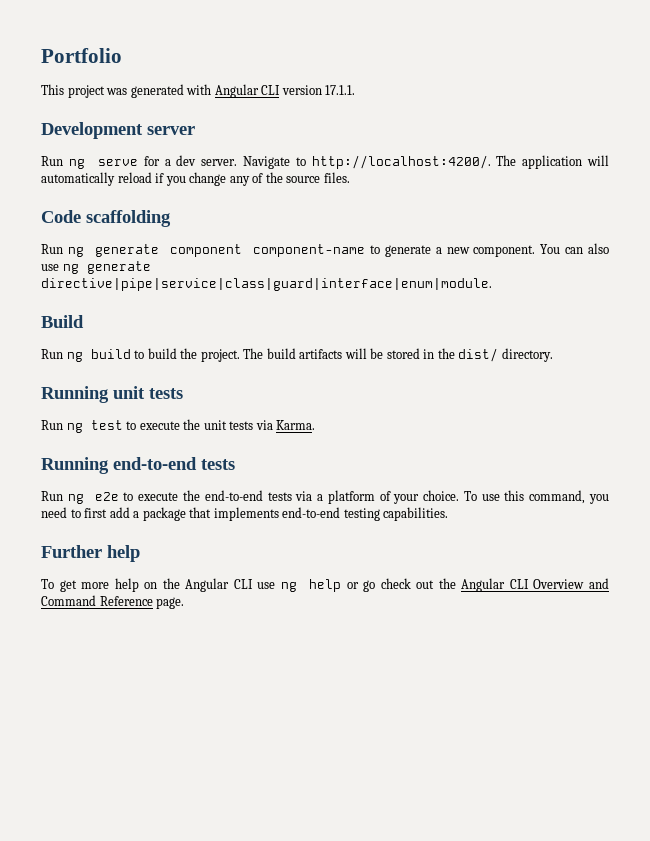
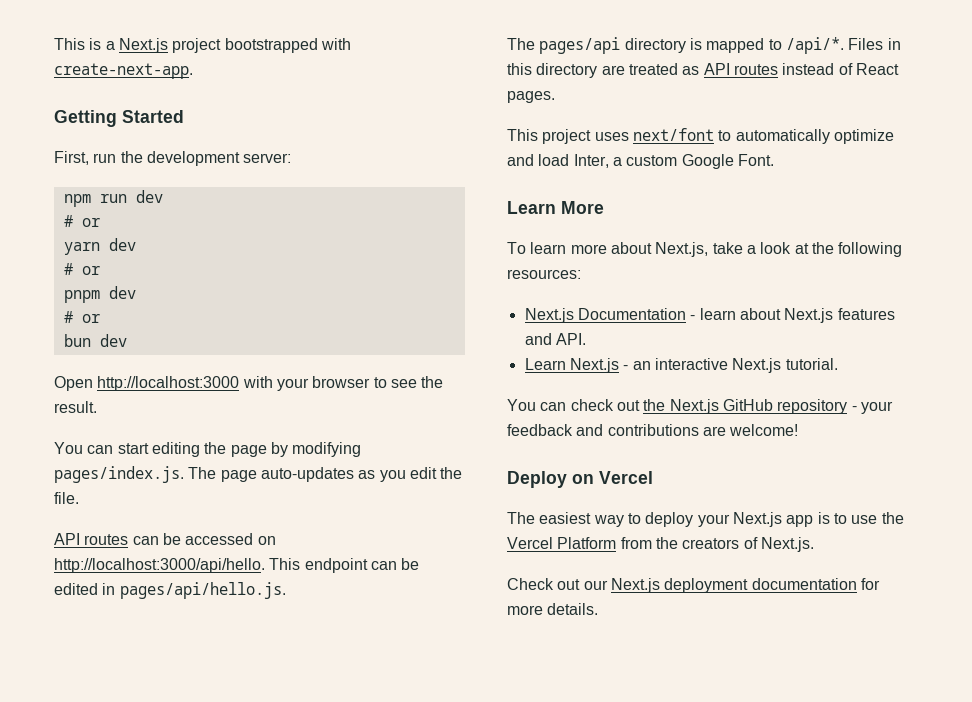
[41,48,122,63] [41,84,356,98] [41,122,195,139] [41,155,609,169] [41,172,350,186] [41,210,171,227] [41,243,609,257] [41,261,151,274] [41,278,492,291] [41,315,84,328] [41,348,553,362] [41,386,183,403] [41,419,316,433] [41,457,235,474] [41,490,609,504] [41,507,449,521] [41,545,140,562] [41,578,609,592] [41,595,185,609] Portfolio // This project was generated with Angular CLI version 17.1.1. // Development server // Run ng serve for a dev server. Navigate to http://localhost:4200/. The application will automatically reload if you change any of the source files. // Code scaffolding // Run ng generate component component-name to generate a new component. You can also use ng generate directive|pipe|service|class|guard|interface|enum|module. // Build // Run ng build to build the project. The build artifacts will be stored in the dist/ directory. // Running unit tests // Run ng test to execute the unit tests via Karma. // Running end-to-end tests // Run ng e2e to execute the end-to-end tests via a platform of your choice. To use this command, you need to first add a package that implements end-to-end testing capabilities. // Further help // To get more help on the Angular CLI use ng help or go check out the Angular CLI Overview and Command Reference page. -> [54,38,351,53] [54,63,193,79] [54,110,184,127] [54,151,292,166] [63,190,163,207] [63,215,100,227] [63,238,136,255] [63,263,100,275] [63,286,136,303] [63,311,100,323] [63,334,127,347] [54,376,444,391] [54,401,97,413] [54,442,362,457] [54,466,463,483] [54,492,79,504] [54,533,276,545] [54,558,420,573] [54,582,286,599] [507,37,901,54] [507,63,899,78] [507,91,555,103] [507,128,894,144] [507,154,774,169] [507,201,604,214] [507,242,903,257] [507,269,581,279] [524,308,895,323] [524,333,586,345] [524,358,838,373] [507,399,893,414] [507,424,799,436] [507,471,653,488] [507,512,904,527] [507,537,814,552] [507,578,880,593] [507,603,599,615] This is a Next.js project bootstrapped with create-next-app. // Getting Started // First, run the development server: // npm run dev // # or // yarn dev // # or // pnpm dev // # or // bun dev // Open http://localhost:3000 with your browser to see the result. // You can start editing the page by modifying pages/index.js. The page auto-updates as you edit the file. // API routes can be accessed on http://localhost:3000/api/hello. This endpoint can be edited in pages/api/hello.js. // The pages/api directory is mapped to /api/*. Files in this directory are treated as API routes instead of React pages. // This project uses next/font to automatically optimize and load Inter, a custom Google Font. // Learn More // To learn more about Next.js, take a look at the following resources: // Next.js Documentation - learn about Next.js features and API. // Learn Next.js - an interactive Next.js tutorial. // You can check out the Next.js GitHub repository - your feedback and contributions are welcome! // Deploy on Vercel // The easiest way to deploy your Next.js app is to use the Vercel Platform from the creators of Next.js. // Check out our Next.js deployment documentation for more details.

